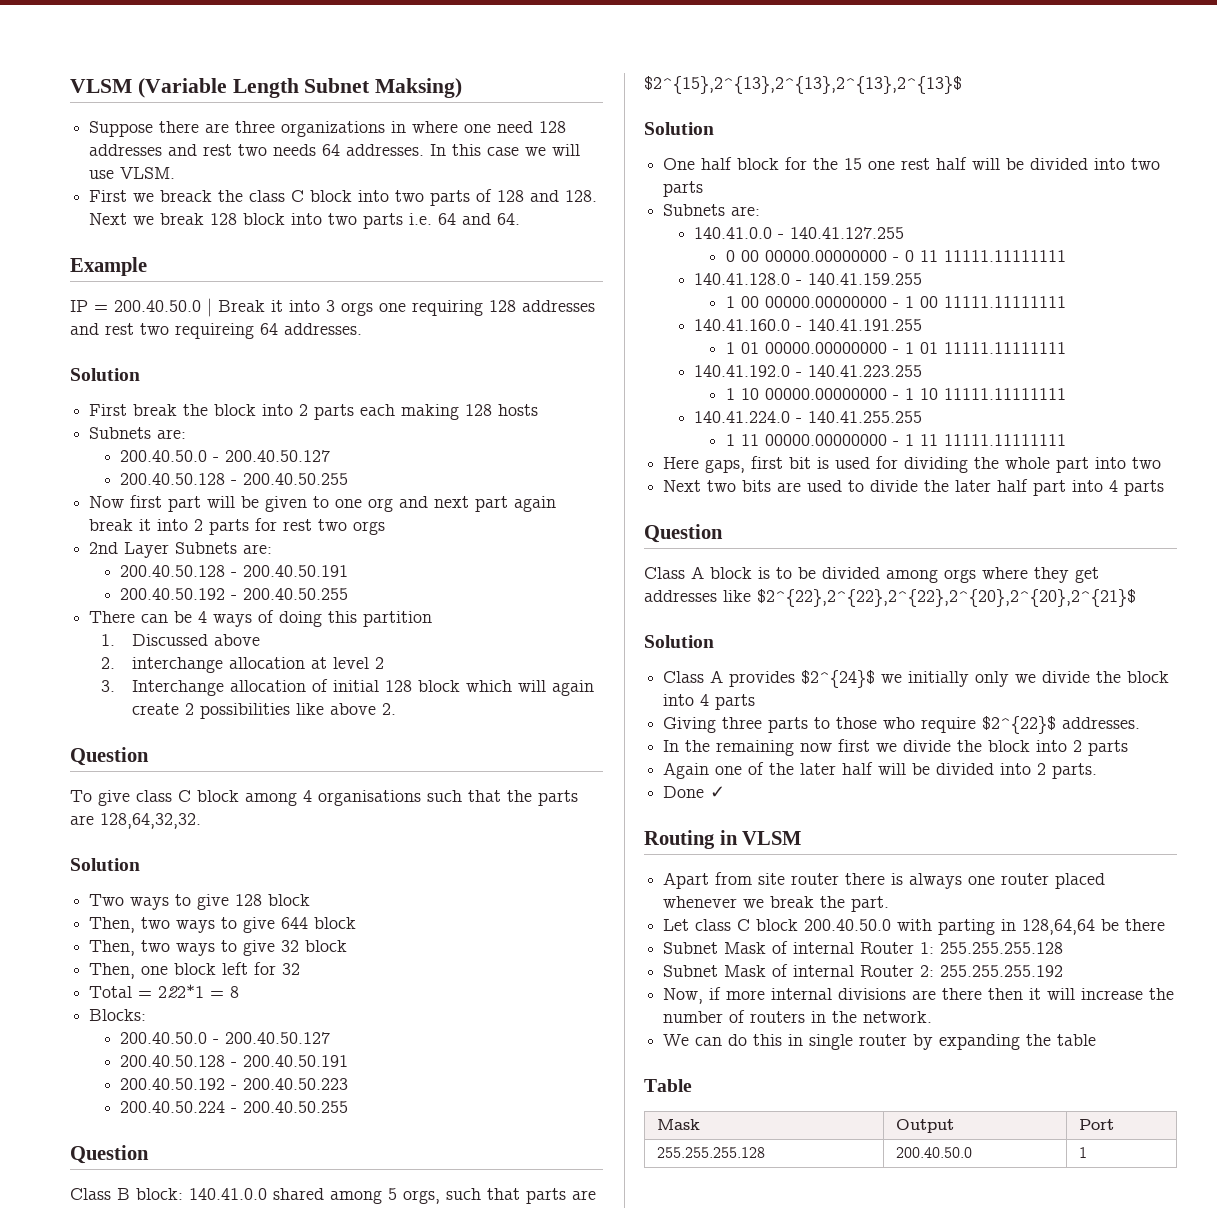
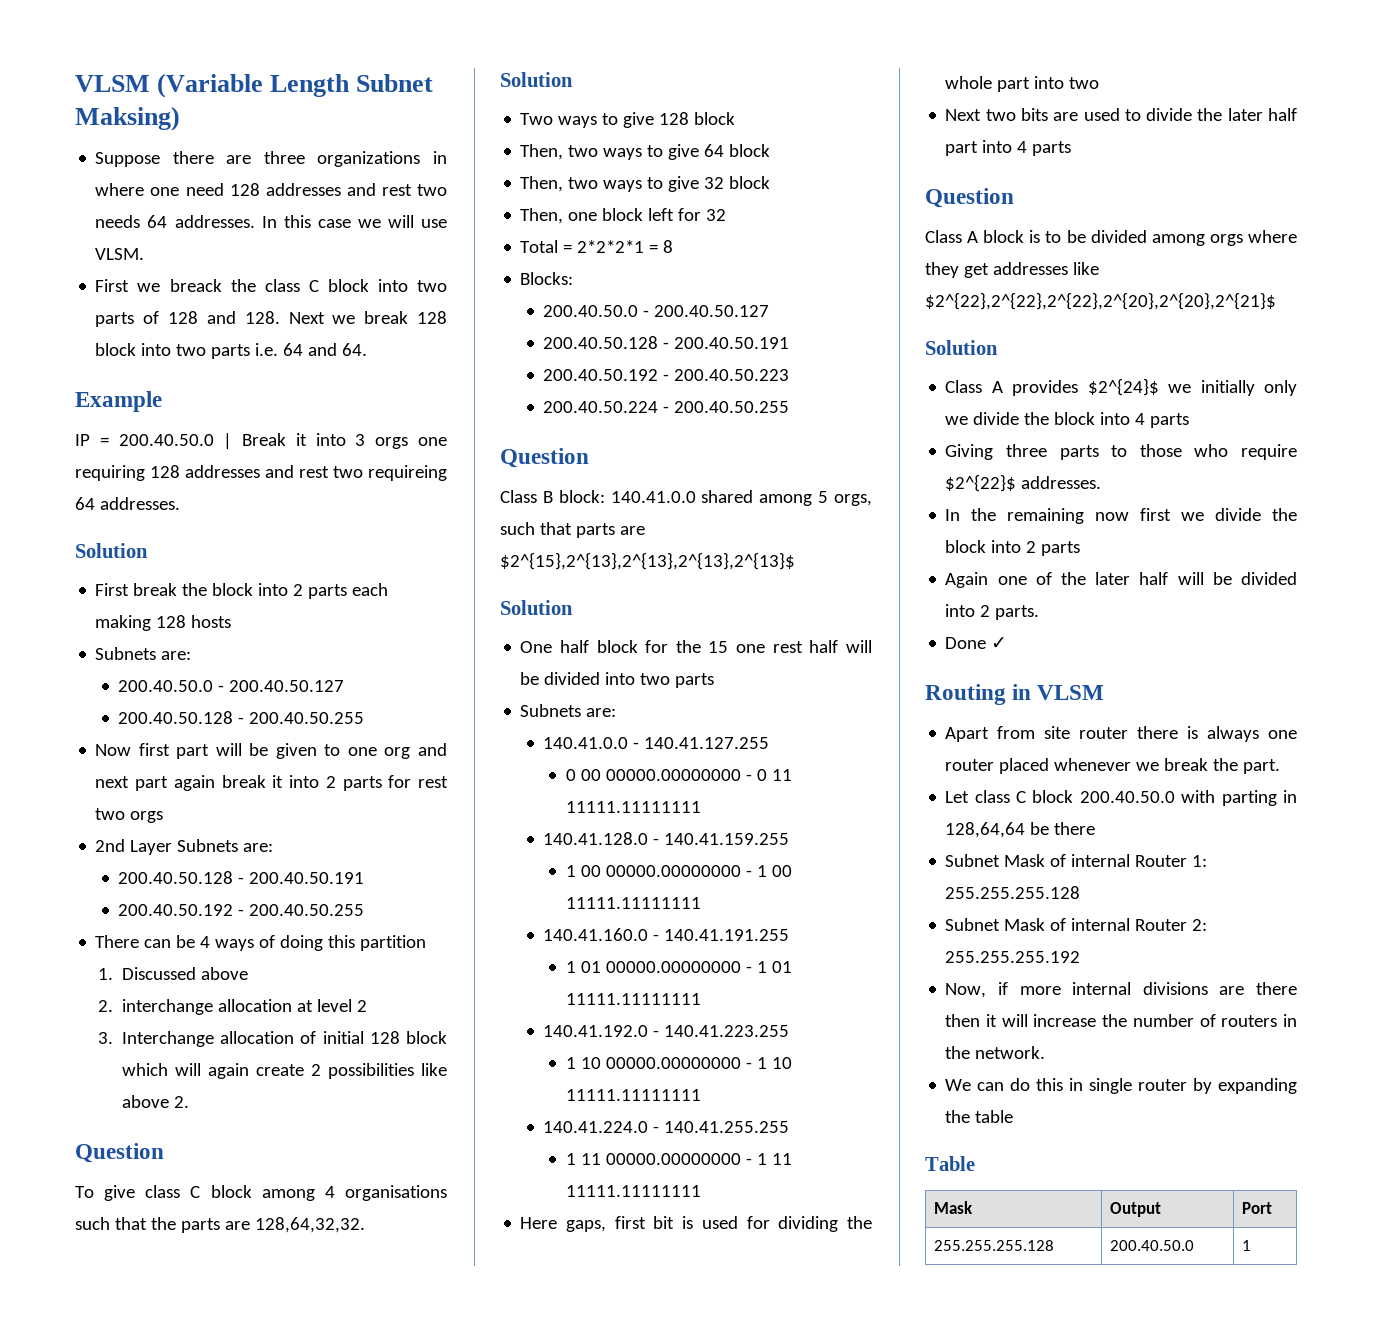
[281,917,309,929] 644 -> [704,144,725,157] 64
[158,984,205,998] 222*1 -> [577,240,645,253] 2*2*2*1

